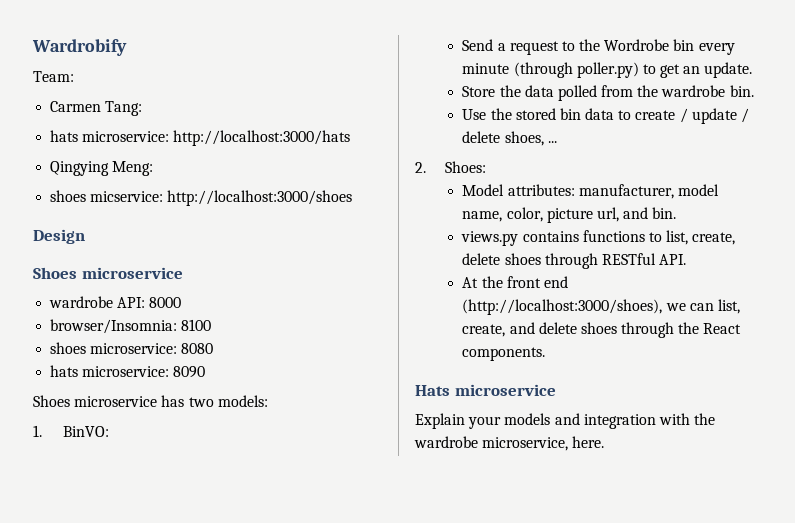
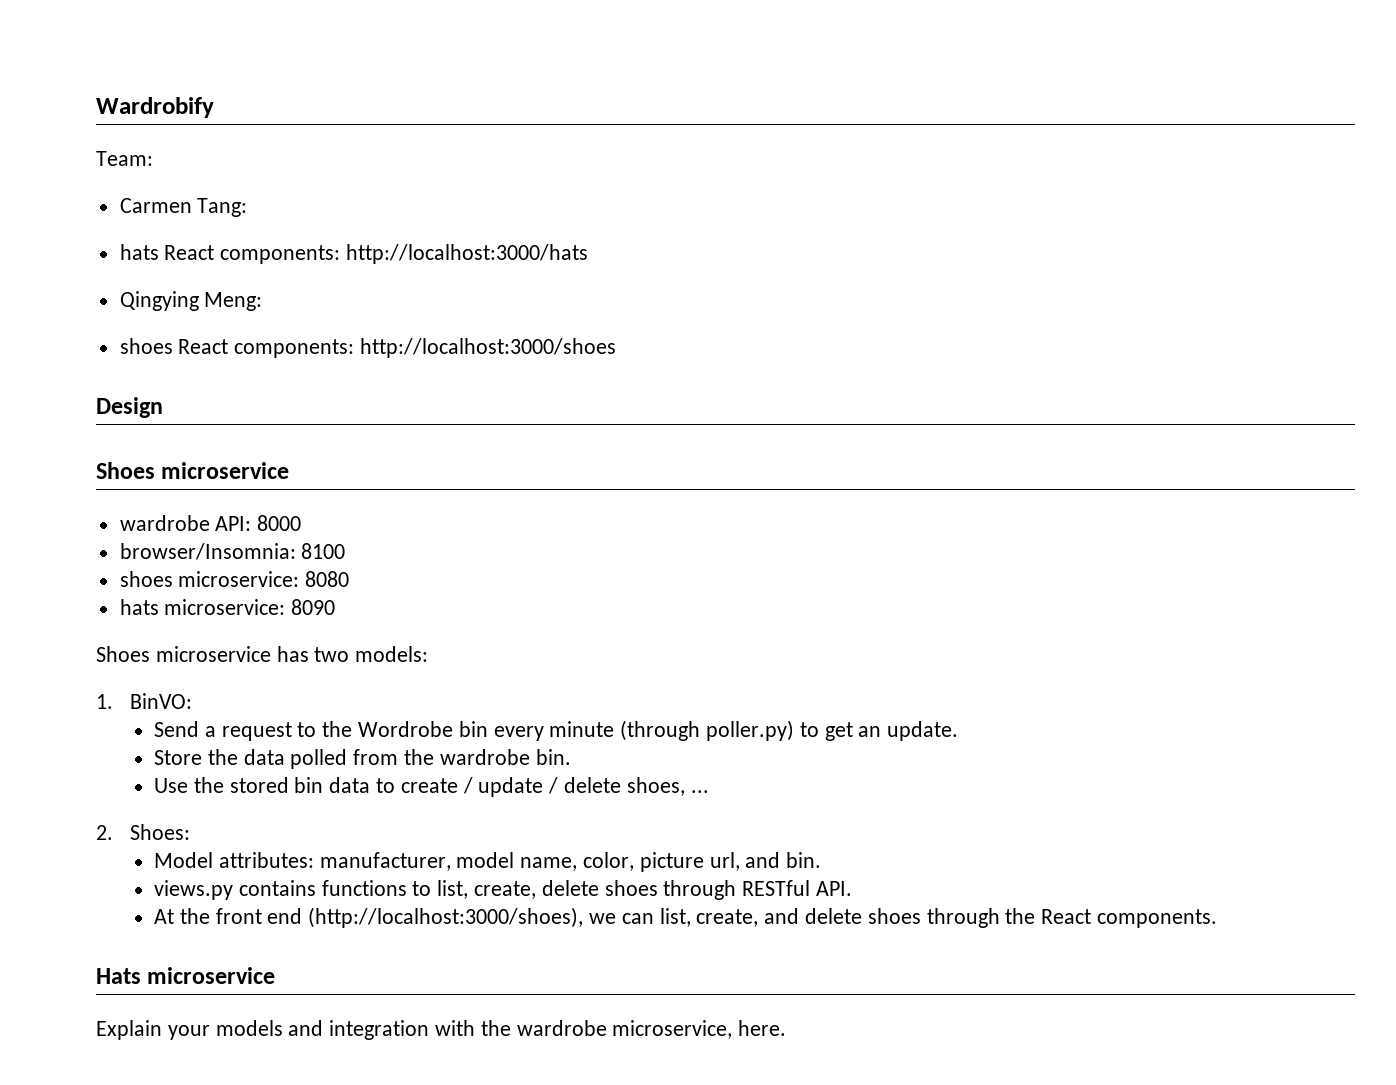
[82,131,170,142] microservice: -> [164,245,341,264] React components:
[90,191,164,202] micservice: -> [178,339,355,358] React components:

